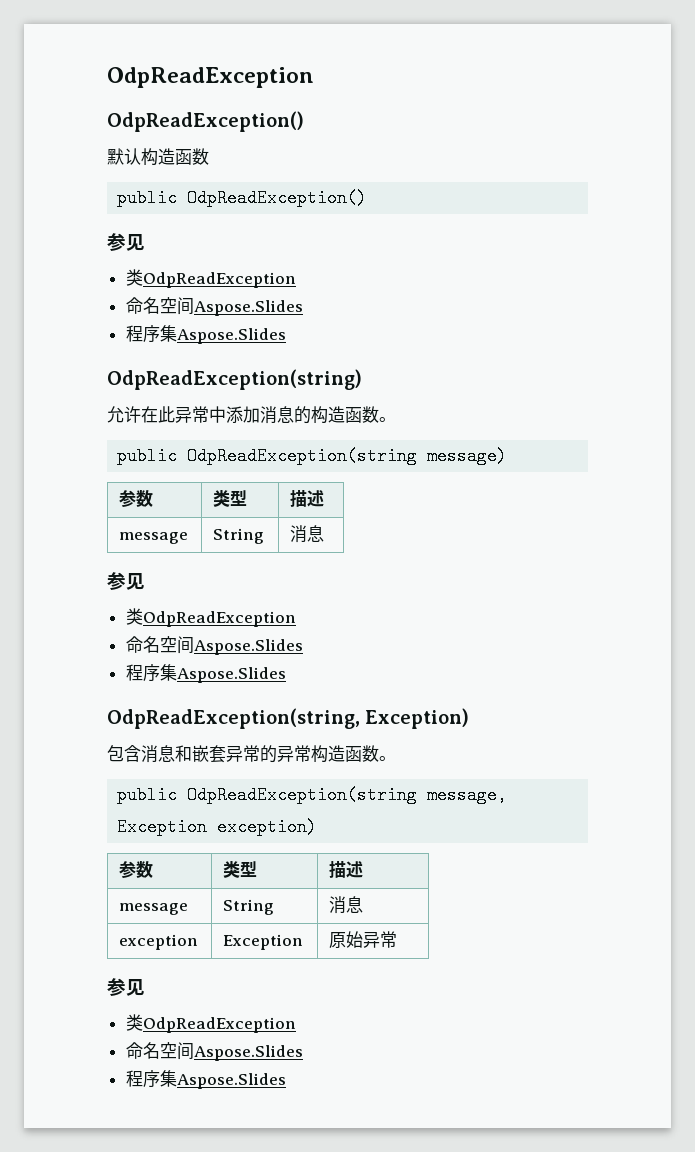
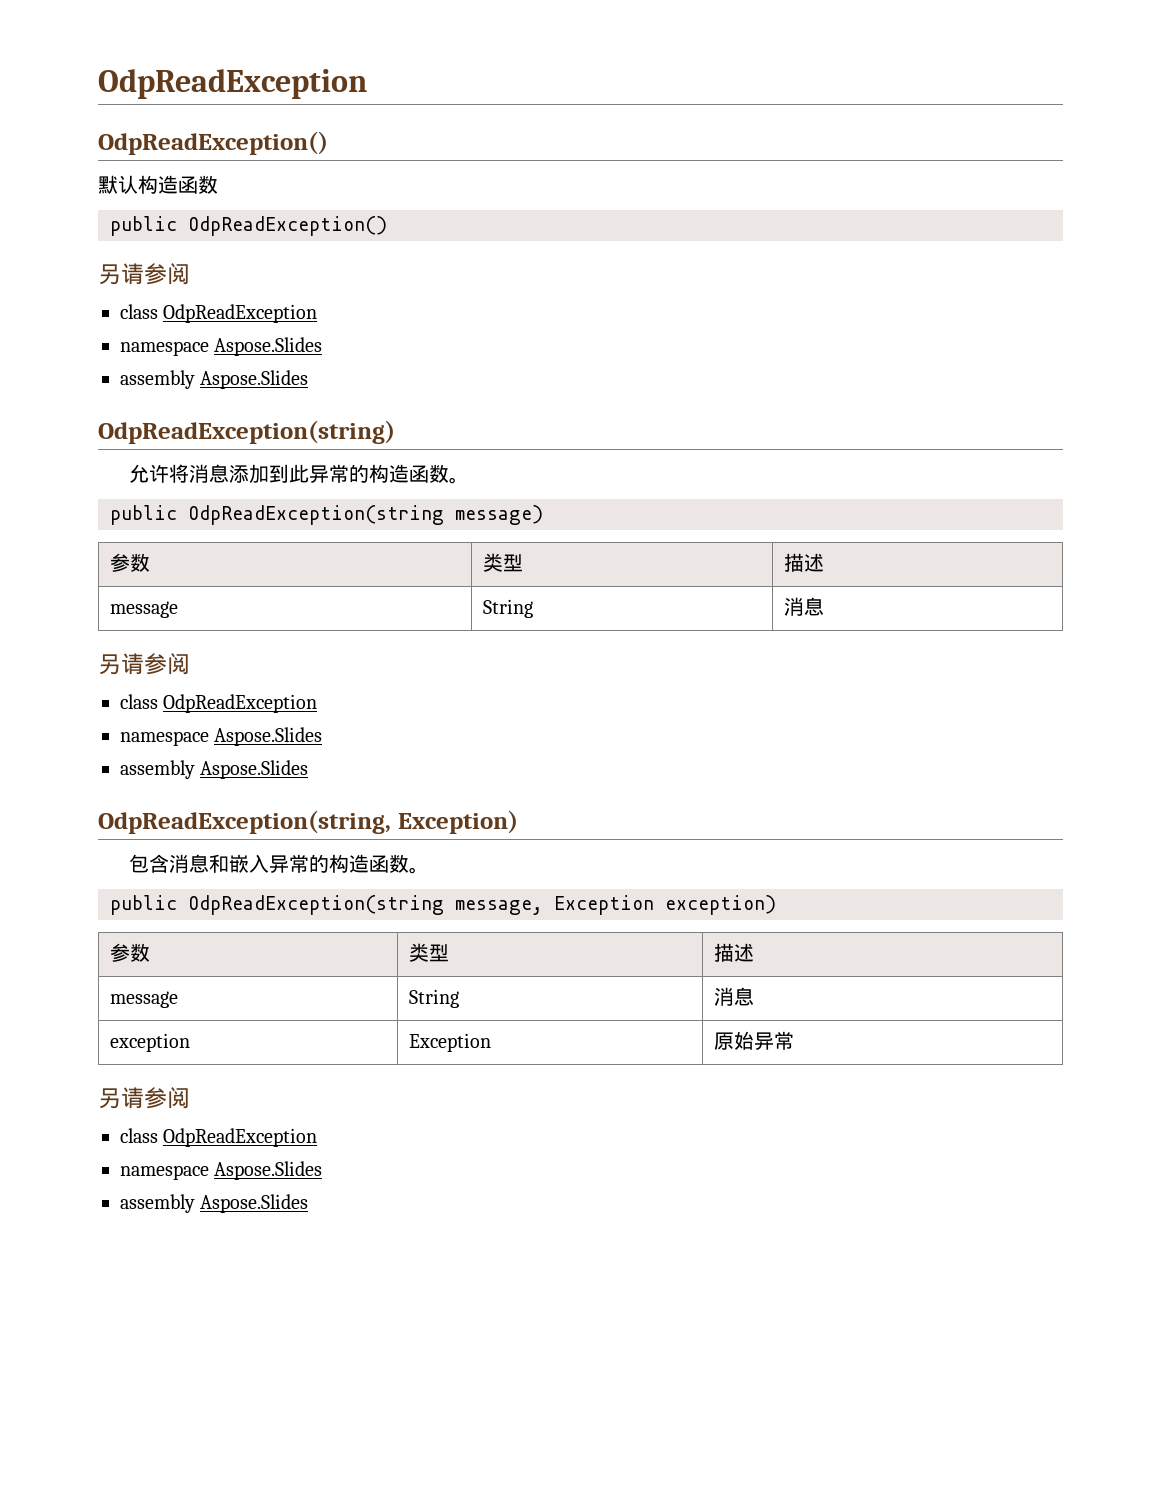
[107,233,145,251] [125,269,296,288] [125,297,303,316] [125,325,177,343] 参见 // 类OdpReadException // 命名空间Aspose.Slides // 程序集 -> [98,263,190,285] [120,304,318,323] [120,337,323,356] [120,370,195,389] 另请参阅 // class OdpReadException // namespace Aspose.Slides // assembly
[141,406,294,424] 在此异常中添加消息 -> [169,464,350,484] 将消息添加到此异常
[107,572,145,590] [125,608,296,627] [125,636,303,655] [125,664,177,682] 参见 // 类OdpReadException // 命名空间Aspose.Slides // 程序集 -> [98,653,190,675] [120,694,318,713] [120,727,323,746] [120,760,195,779] 另请参阅 // class OdpReadException // namespace Aspose.Slides // assembly
[209,745,311,763] 套异常的异常 -> [249,854,330,873] 入异常的
[107,978,145,996] [125,1014,296,1033] [125,1042,303,1061] [125,1070,177,1088] 参见 // 类OdpReadException // 命名空间Aspose.Slides // 程序集 -> [98,1087,190,1109] [120,1128,318,1147] [120,1161,323,1180] [120,1194,195,1213] 另请参阅 // class OdpReadException // namespace Aspose.Slides // assembly

